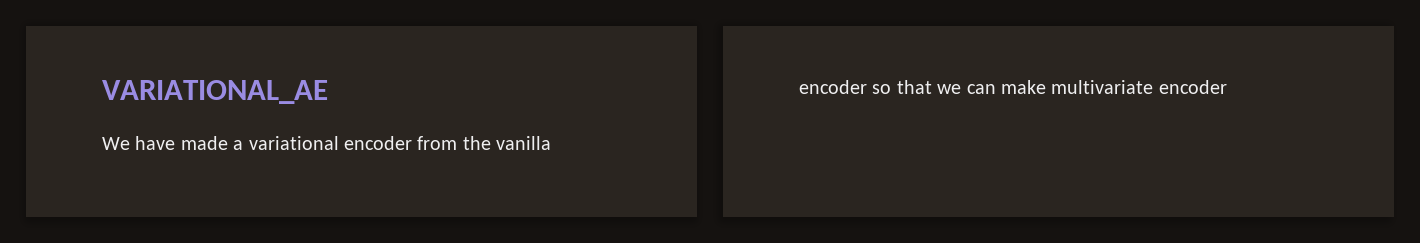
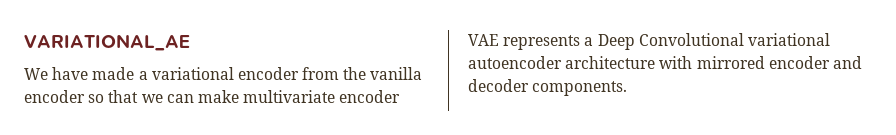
(1227, 87) none -> [468,33,830,50] [468,56,862,69] [468,79,628,96] VAE represents a Deep Convolutional variational autoencoder architecture with mirrored encoder and decoder components.

